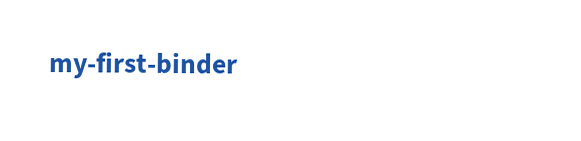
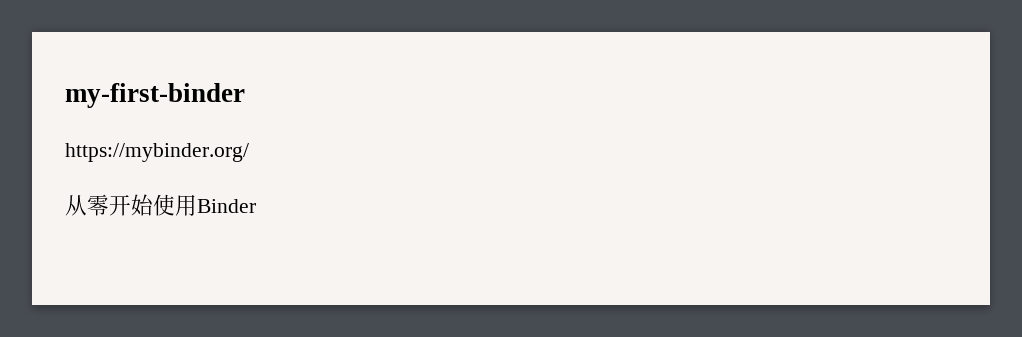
(238, 65) none -> [65,143,249,162] [65,194,256,216] // https://mybinder.org/ // 从零开始使用Binder

